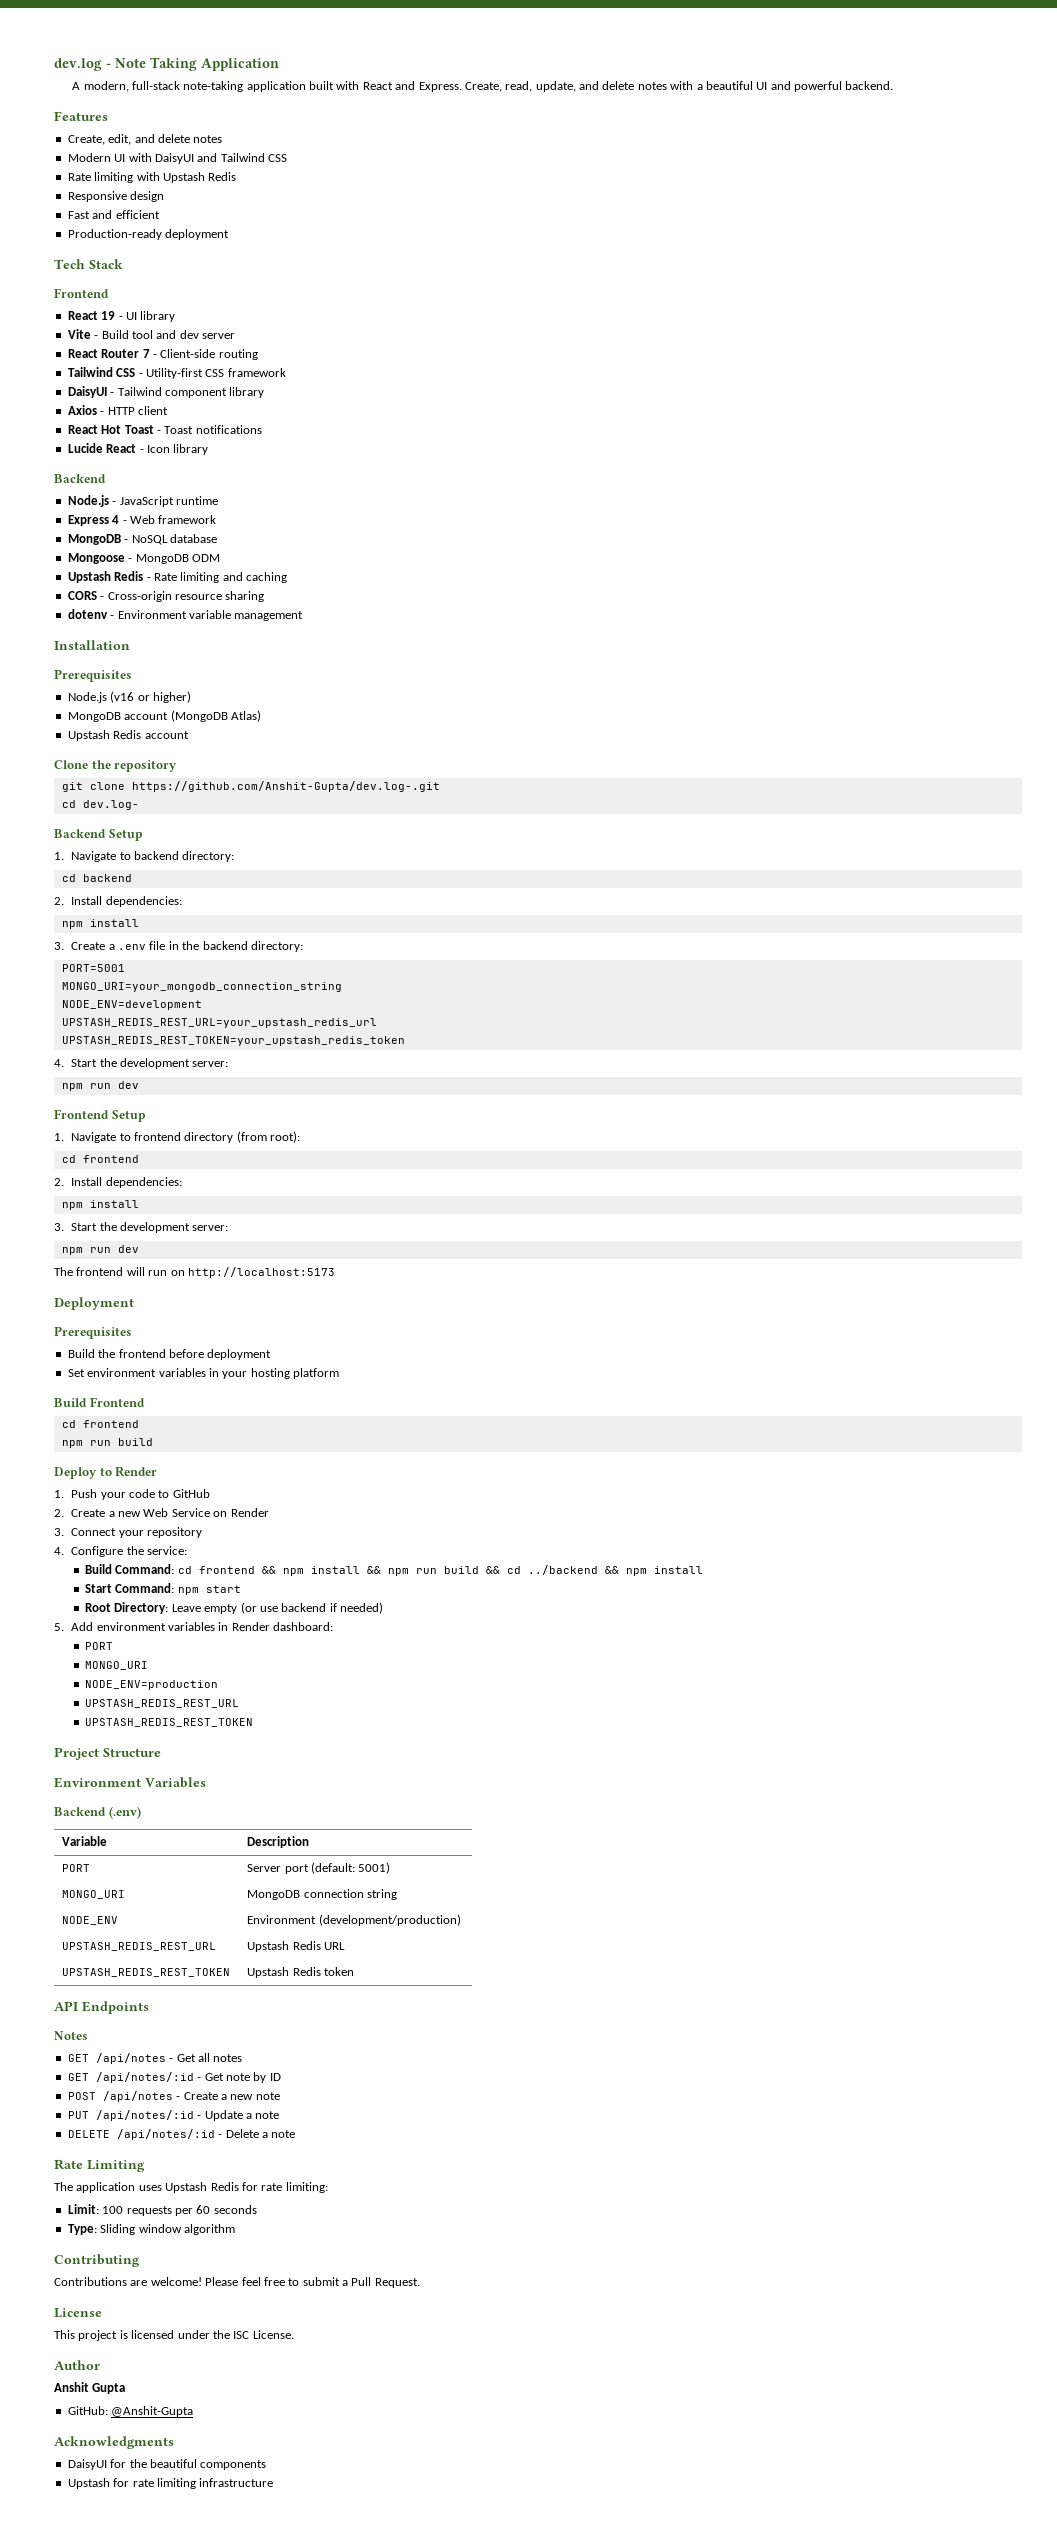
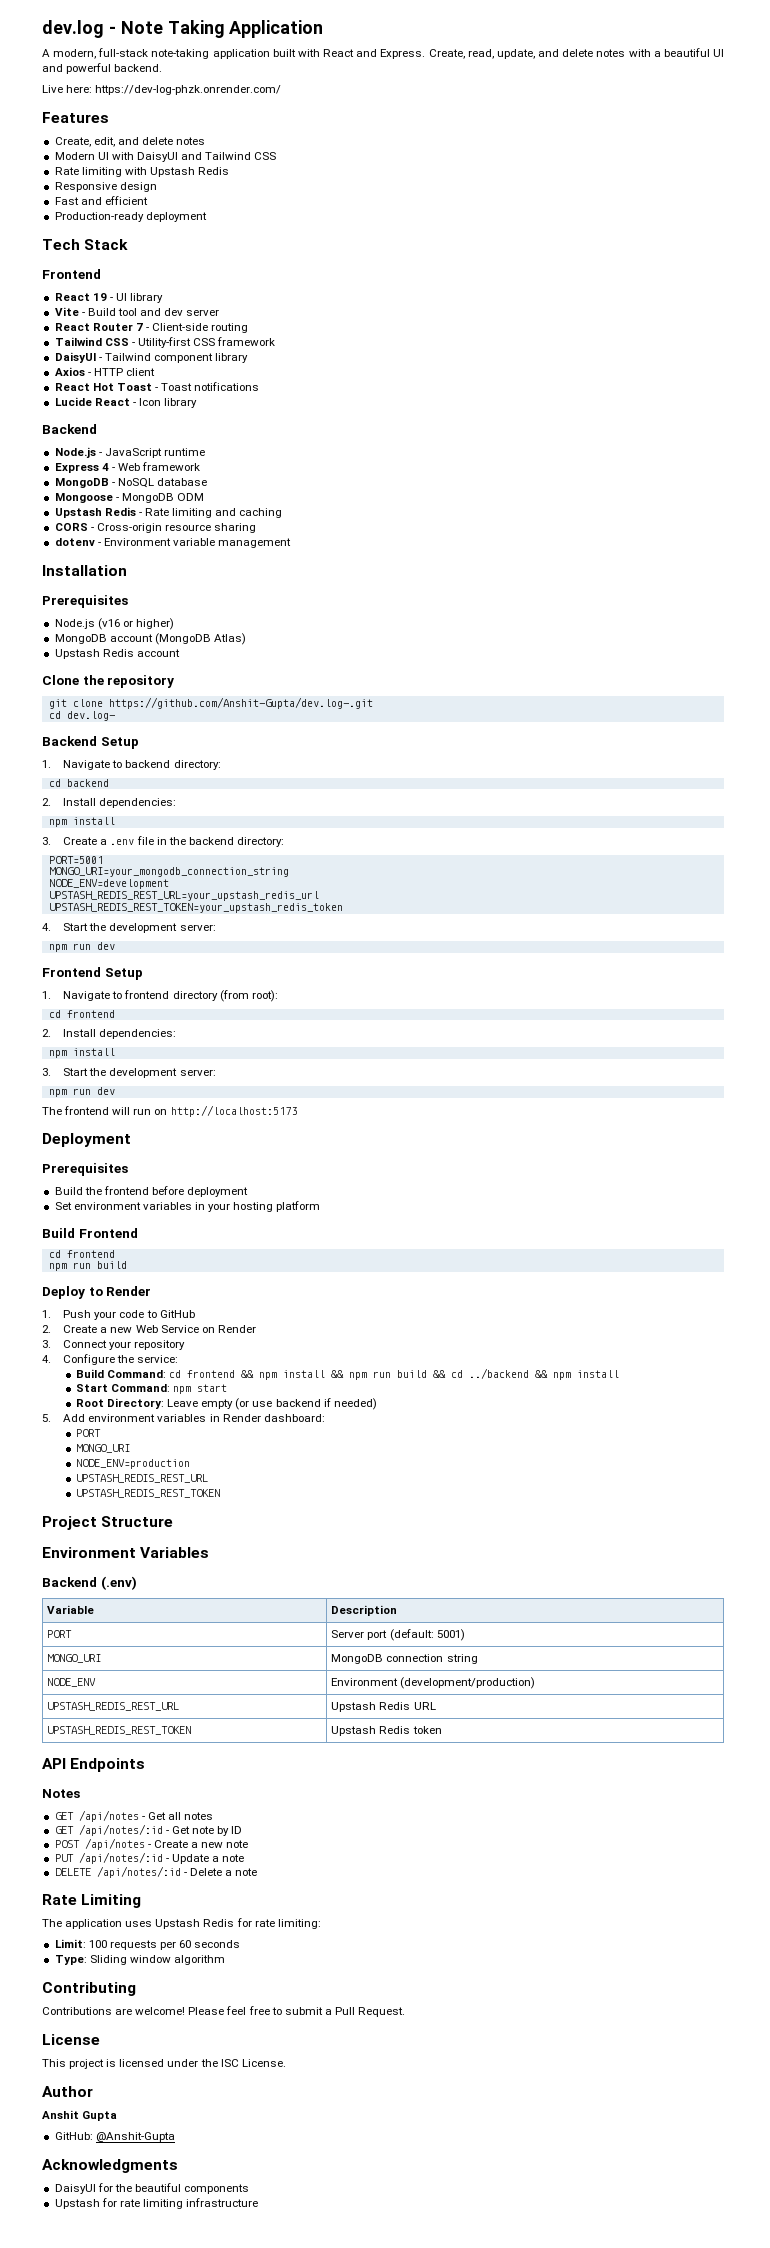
(894, 85) none -> [42,85,282,95] // Live here: https://dev-log-phzk.onrender.com/

